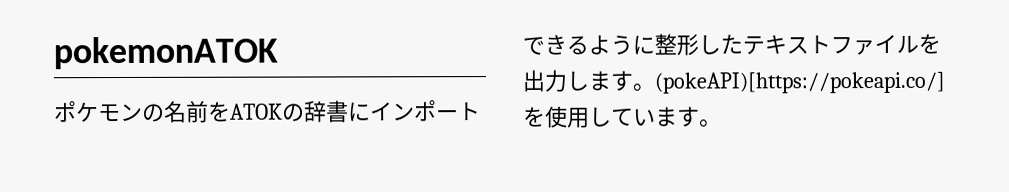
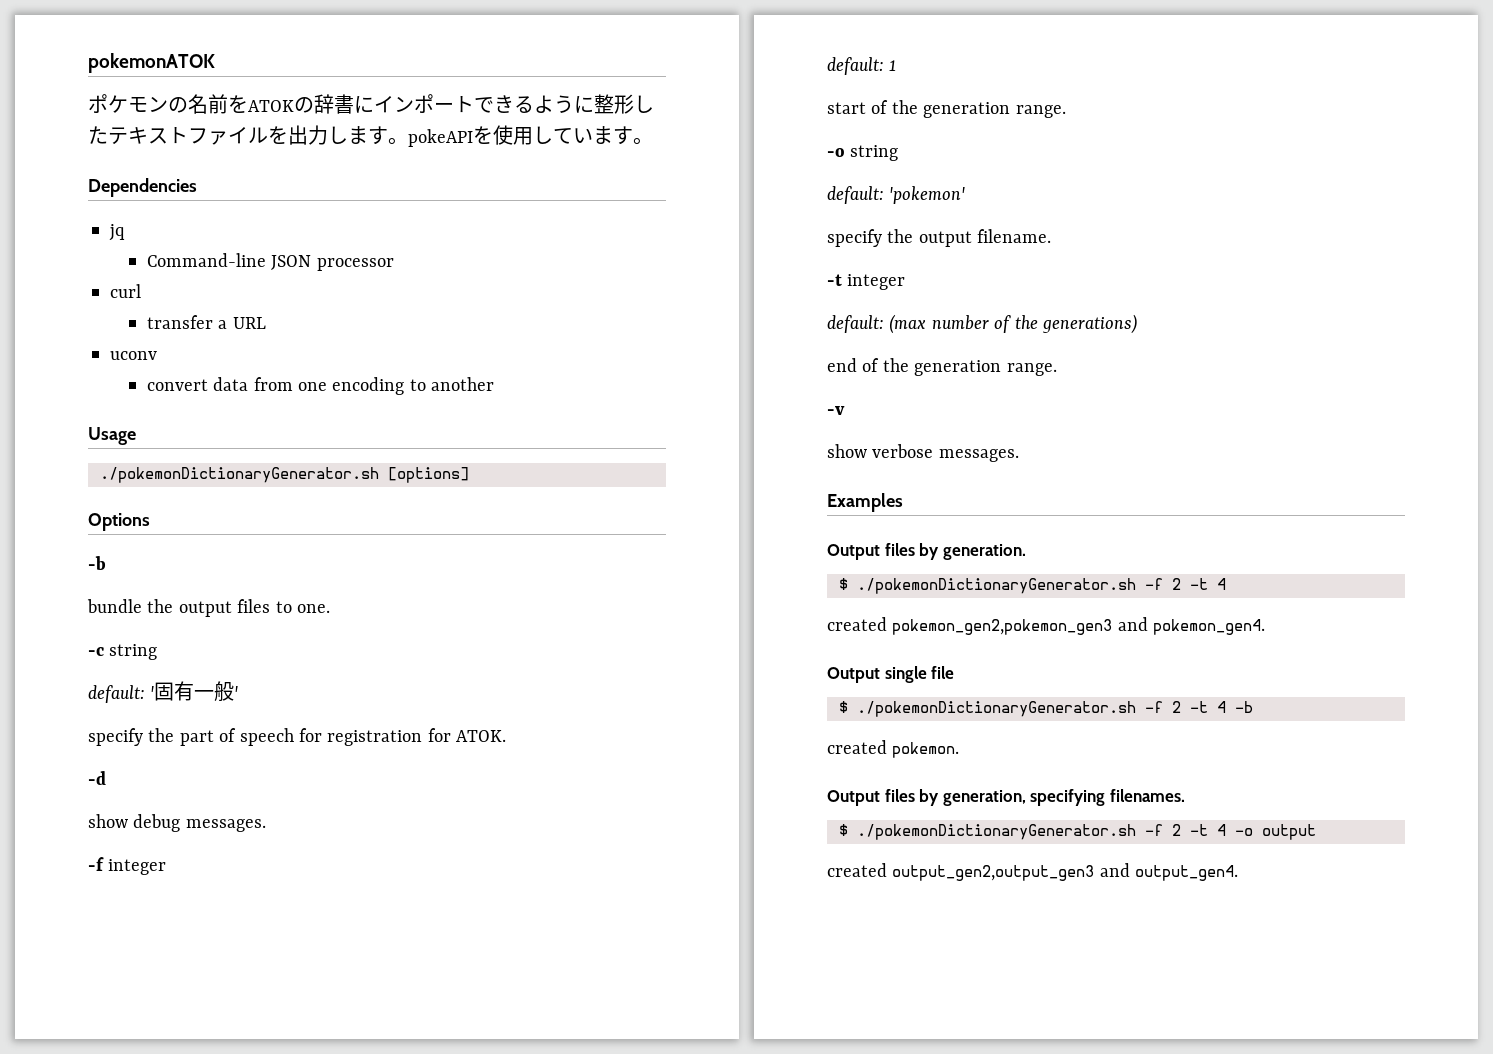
[654,71,945,94] (pokeAPI)[https://pokeapi.co/] -> [408,129,473,147] pokeAPI
(722, 123) none -> [88,178,197,197] [109,224,125,241] [146,253,394,271] [110,284,141,298] [146,315,266,329] [110,351,157,360] [146,377,495,395] [88,427,136,445] [100,467,469,483] [88,513,150,531] [88,556,106,570] [87,599,330,617] [88,644,158,660] [88,681,239,703] [88,728,507,746] [88,771,106,785] [88,814,266,832] [88,857,167,875] [827,57,897,75] [827,100,1066,118] [827,145,899,161] [827,186,966,204] [827,229,1052,247] [827,274,906,290] [827,314,1137,334] [827,358,1057,376] [827,406,845,415] [827,444,1019,462] [827,493,903,512] [827,543,1026,560] [839,578,1226,594] [827,617,1266,635] [827,666,955,683] [839,701,1253,717] [827,740,960,758] [827,789,1185,806] [839,824,1316,840] [827,863,1239,881] // Dependencies // jq // Command-line JSON processor // curl // transfer a URL // uconv // convert data from one encoding to another // Usage // ./pokemonDictionaryGenerator.sh [options] // Options // -b // bundle the output files to one. // -c string // default: '固有一般' // specify the part of speech for registration for ATOK. // -d // show debug messages. // -f integer // default: 1 // start of the generation range. // -o string // default: 'pokemon' // specify the output filename. // -t integer // default: (max number of the generations) // end of the generation range. // -v // show verbose messages. // Examples // Output files by generation. // $ ./pokemonDictionaryGenerator.sh -f 2 -t 4 // created pokemon_gen2,pokemon_gen3 and pokemon_gen4. // Output single file // $ ./pokemonDictionaryGenerator.sh -f 2 -t 4 -b // created pokemon. // Output files by generation, specifying filenames. // $ ./pokemonDictionaryGenerator.sh -f 2 -t 4 -o output // created output_gen2,output_gen3 and output_gen4.

